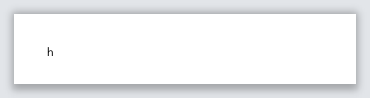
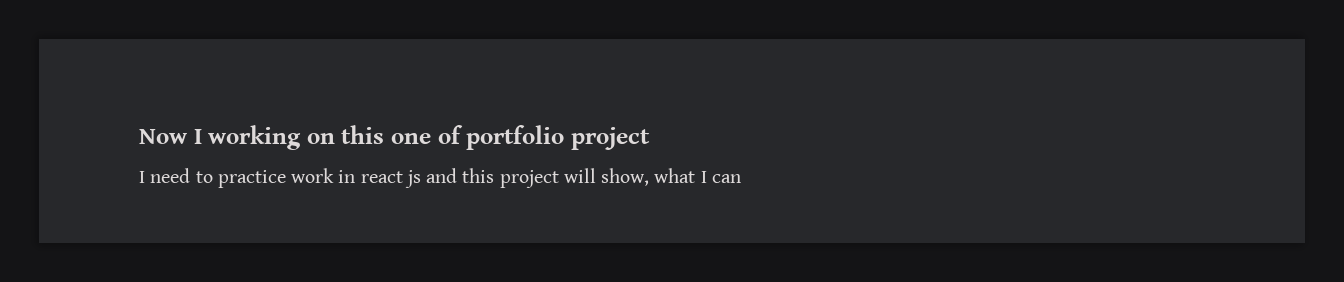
[47,47,54,56] h -> [139,125,650,150] [139,168,741,188] Now I working on this one of portfolio project // I need to practice work in react js and this project will show, what I can

